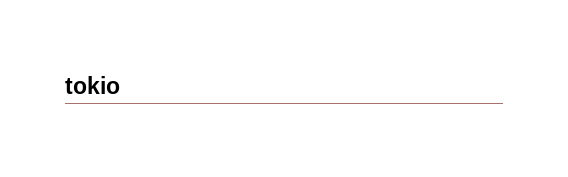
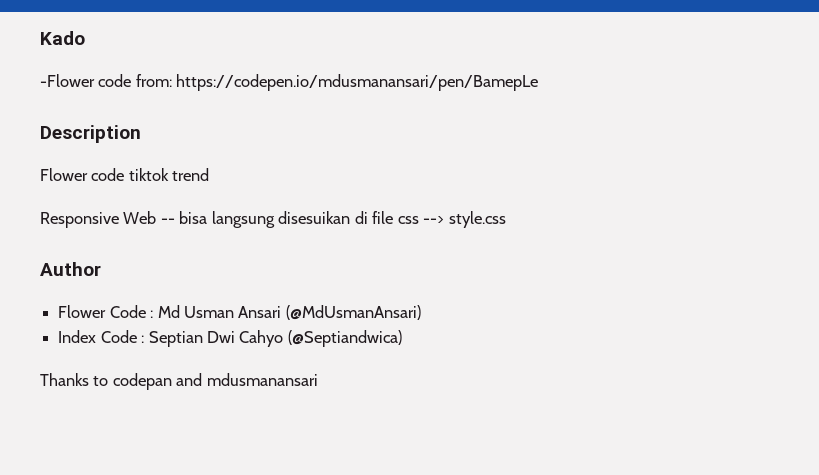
[65,76,120,94] tokio -> [40,31,85,45] [40,74,539,91] [40,125,141,143] [40,168,210,181] [40,211,506,228] [40,262,101,276] [58,305,421,320] [58,330,402,347] [40,373,318,390] Kado // -Flower code from: https://codepen.io/mdusmanansari/pen/BamepLe // Description // Flower code tiktok trend // Responsive Web -- bisa langsung disesuikan di file css --> style.css // Author // Flower Code : Md Usman Ansari (@MdUsmanAnsari) // Index Code : Septian Dwi Cahyo (@Septiandwica) // Thanks to codepan and mdusmanansari

